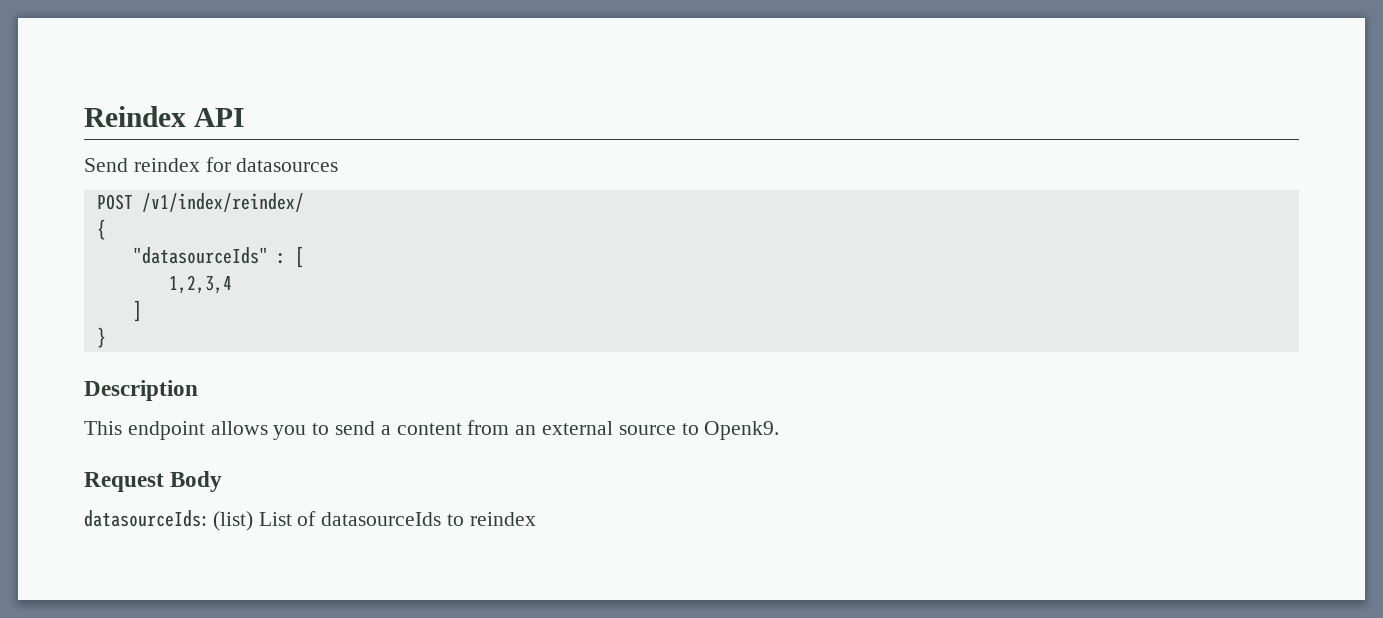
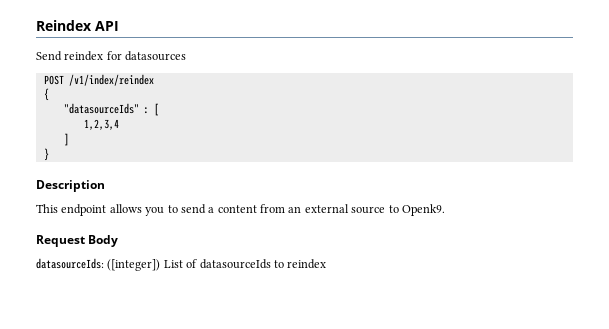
[141,193,304,212] /v1/index/reindex/ -> [68,74,154,86] /v1/index/reindex
[212,511,253,531] (list) -> [107,259,161,271] ([integer])

